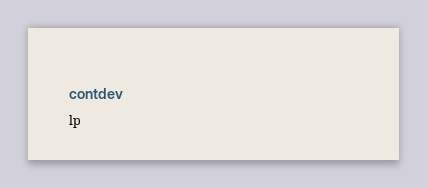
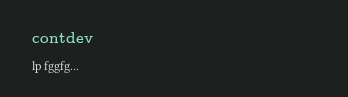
(81, 121) none -> [44,61,80,73] fggfg...

